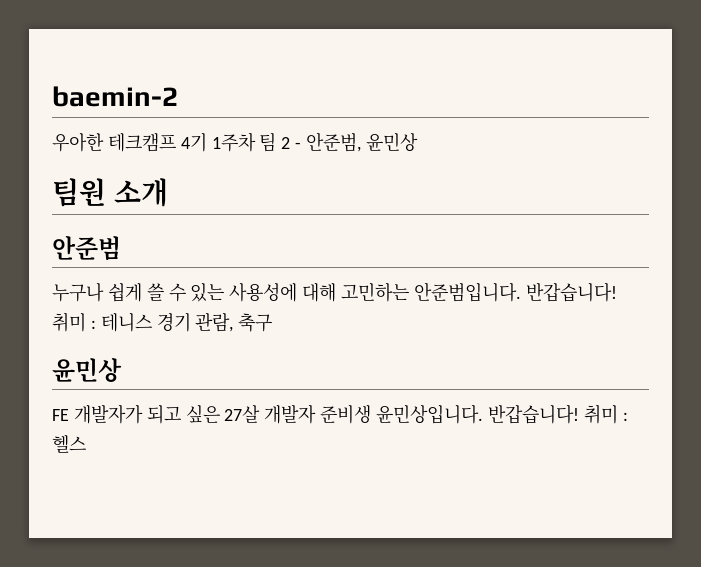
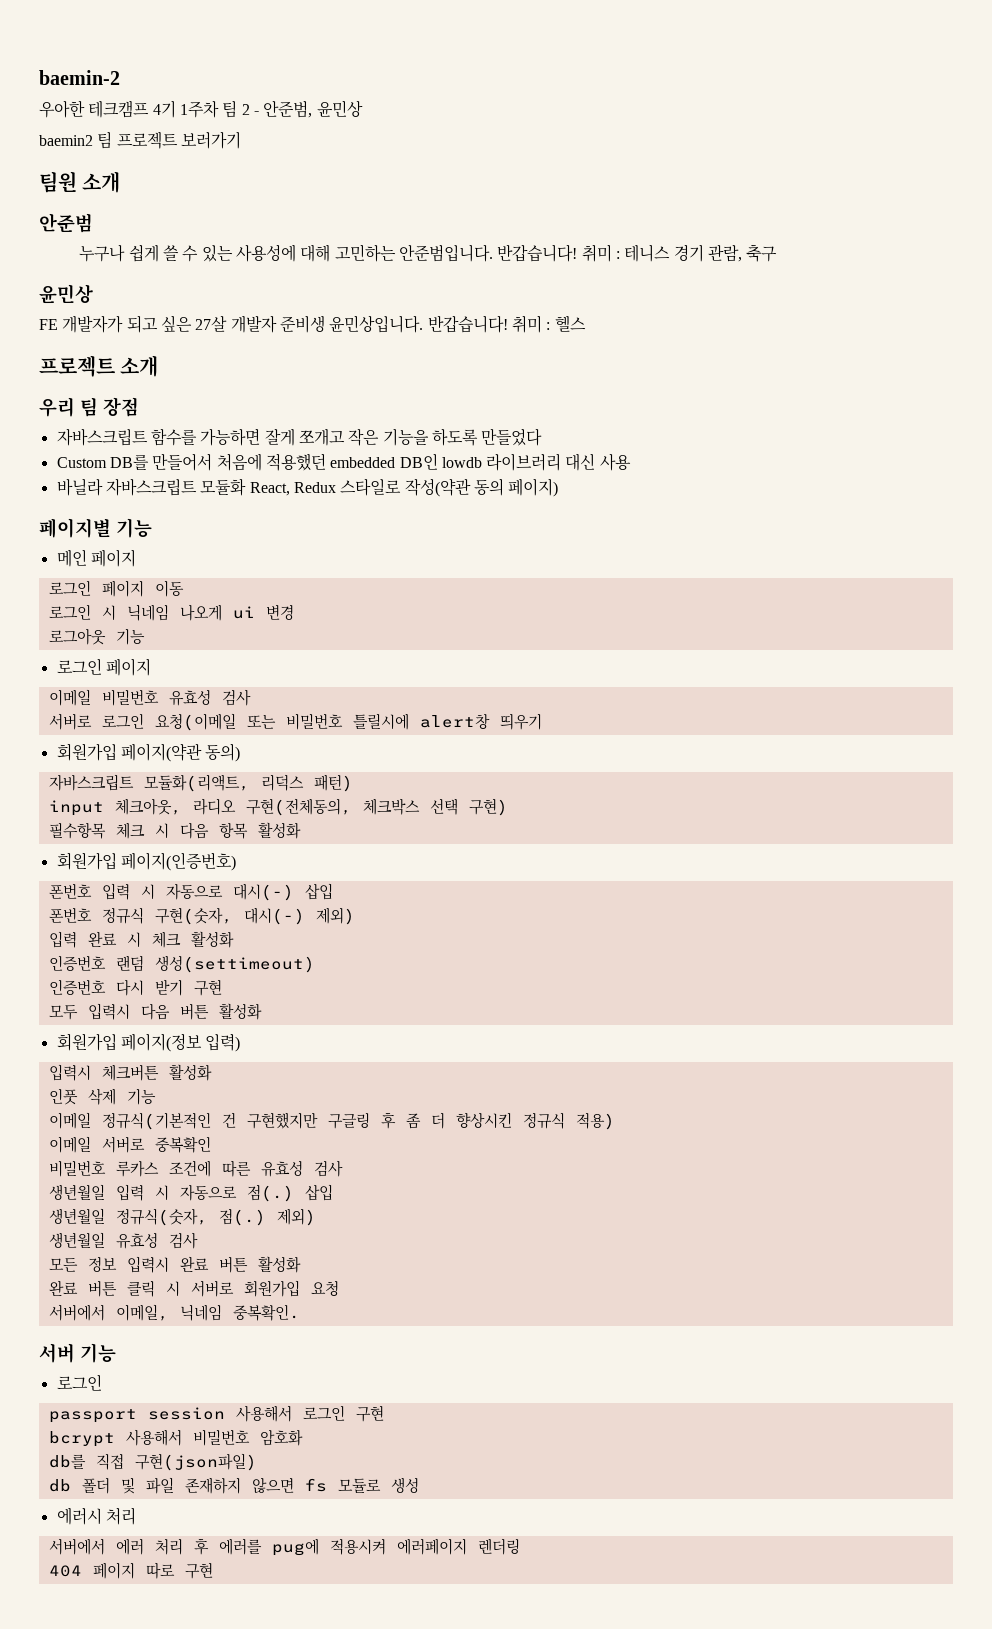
(418, 142) none -> [39,131,241,149] // baemin2 팀 프로젝트 보러가기
(86, 444) none -> [39,355,159,377] [39,397,139,417] [56,428,543,446] [56,453,631,471] [56,478,559,497] [39,518,152,538] [56,549,136,567] [48,580,184,597] [48,604,294,621] [48,628,145,645] [56,658,151,676] [48,689,251,706] [48,713,542,731] [56,743,241,762] [48,774,353,792] [48,798,508,816] [48,822,301,839] [56,852,236,871] [48,883,333,901] [48,907,355,925] [48,931,234,948] [48,955,315,973] [48,979,222,996] [48,1003,262,1020] [56,1033,241,1052] [48,1064,212,1081] [48,1088,156,1105] [48,1112,615,1130] [48,1136,211,1153] [48,1160,343,1177] [48,1184,333,1202] [48,1208,316,1226] [48,1232,198,1249] [48,1256,301,1273] [48,1280,339,1297] [48,1304,300,1321] [39,1343,116,1363] [56,1374,102,1391] [48,1405,384,1423] [48,1429,303,1447] [48,1453,257,1471] [48,1477,419,1494] [56,1507,136,1525] [48,1538,520,1556] [48,1562,213,1579] // 프로젝트 소개 // 우리 팀 장점 // 자바스크립트 함수를 가능하면 잘게 쪼개고 작은 기능을 하도록 만들었다 // Custom DB를 만들어서 처음에 적용했던 embedded DB인 lowdb 라이브러리 대신 사용 // 바닐라 자바스크립트 모듈화 React, Redux 스타일로 작성(약관 동의 페이지) // 페이지별 기능 // 메인 페이지 // 로그인 페이지 이동 // 로그인 시 닉네임 나오게 ui 변경 // 로그아웃 기능 // 로그인 페이지 // 이메일 비밀번호 유효성 검사 // 서버로 로그인 요청(이메일 또는 비밀번호 틀릴시에 alert창 띄우기 // 회원가입 페이지(약관 동의) // 자바스크립트 모듈화(리액트, 리덕스 패턴) // input 체크아웃, 라디오 구현(전체동의, 체크박스 선택 구현) // 필수항목 체크 시 다음 항목 활성화 // 회원가입 페이지(인증번호) // 폰번호 입력 시 자동으로 대시(-) 삽입 // 폰번호 정규식 구현(숫자, 대시(-) 제외) // 입력 완료 시 체크 활성화 // 인증번호 랜덤 생성(settimeout) // 인증번호 다시 받기 구현 // 모두 입력시 다음 버튼 활성화 // 회원가입 페이지(정보 입력) // 입력시 체크버튼 활성화 // 인풋 삭제 기능 // 이메일 정규식(기본적인 건 구현했지만 구글링 후 좀 더 향상시킨 정규식 적용) // 이메일 서버로 중복확인 // 비밀번호 루카스 조건에 따른 유효성 검사 // 생년월일 입력 시 자동으로 점(.) 삽입 // 생년월일 정규식(숫자, 점(.) 제외) // 생년월일 유효성 검사 // 모든 정보 입력시 완료 버튼 활성화 // 완료 버튼 클릭 시 서버로 회원가입 요청 // 서버에서 이메일, 닉네임 중복확인. // 서버 기능 // 로그인 // passport session 사용해서 로그인 구현 // bcrypt 사용해서 비밀번호 암호화 // db를 직접 구현(json파일) // db 폴더 및 파일 존재하지 않으면 fs 모듈로 생성 // 에러시 처리 // 서버에서 에러 처리 후 에러를 pug에 적용시켜 에러페이지 렌더링 // 404 페이지 따로 구현

